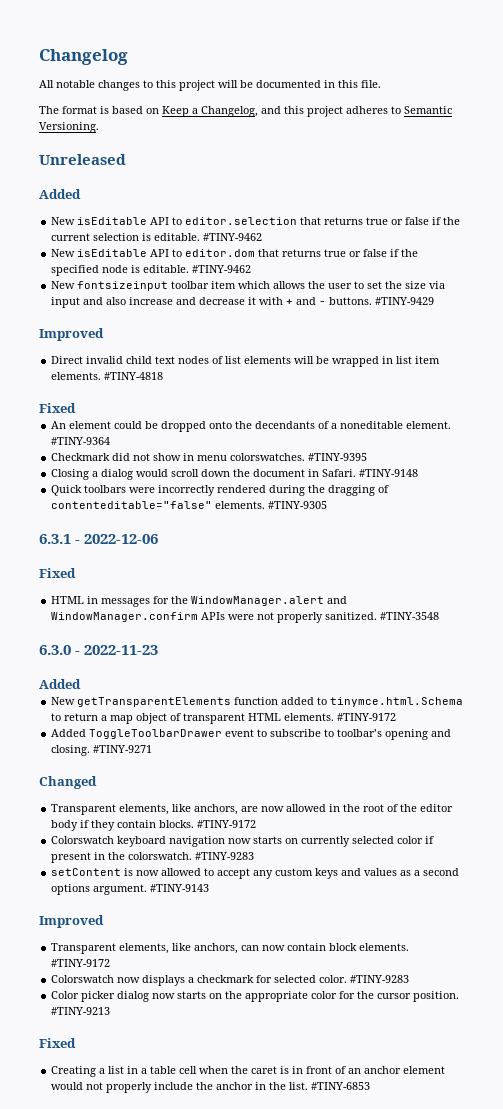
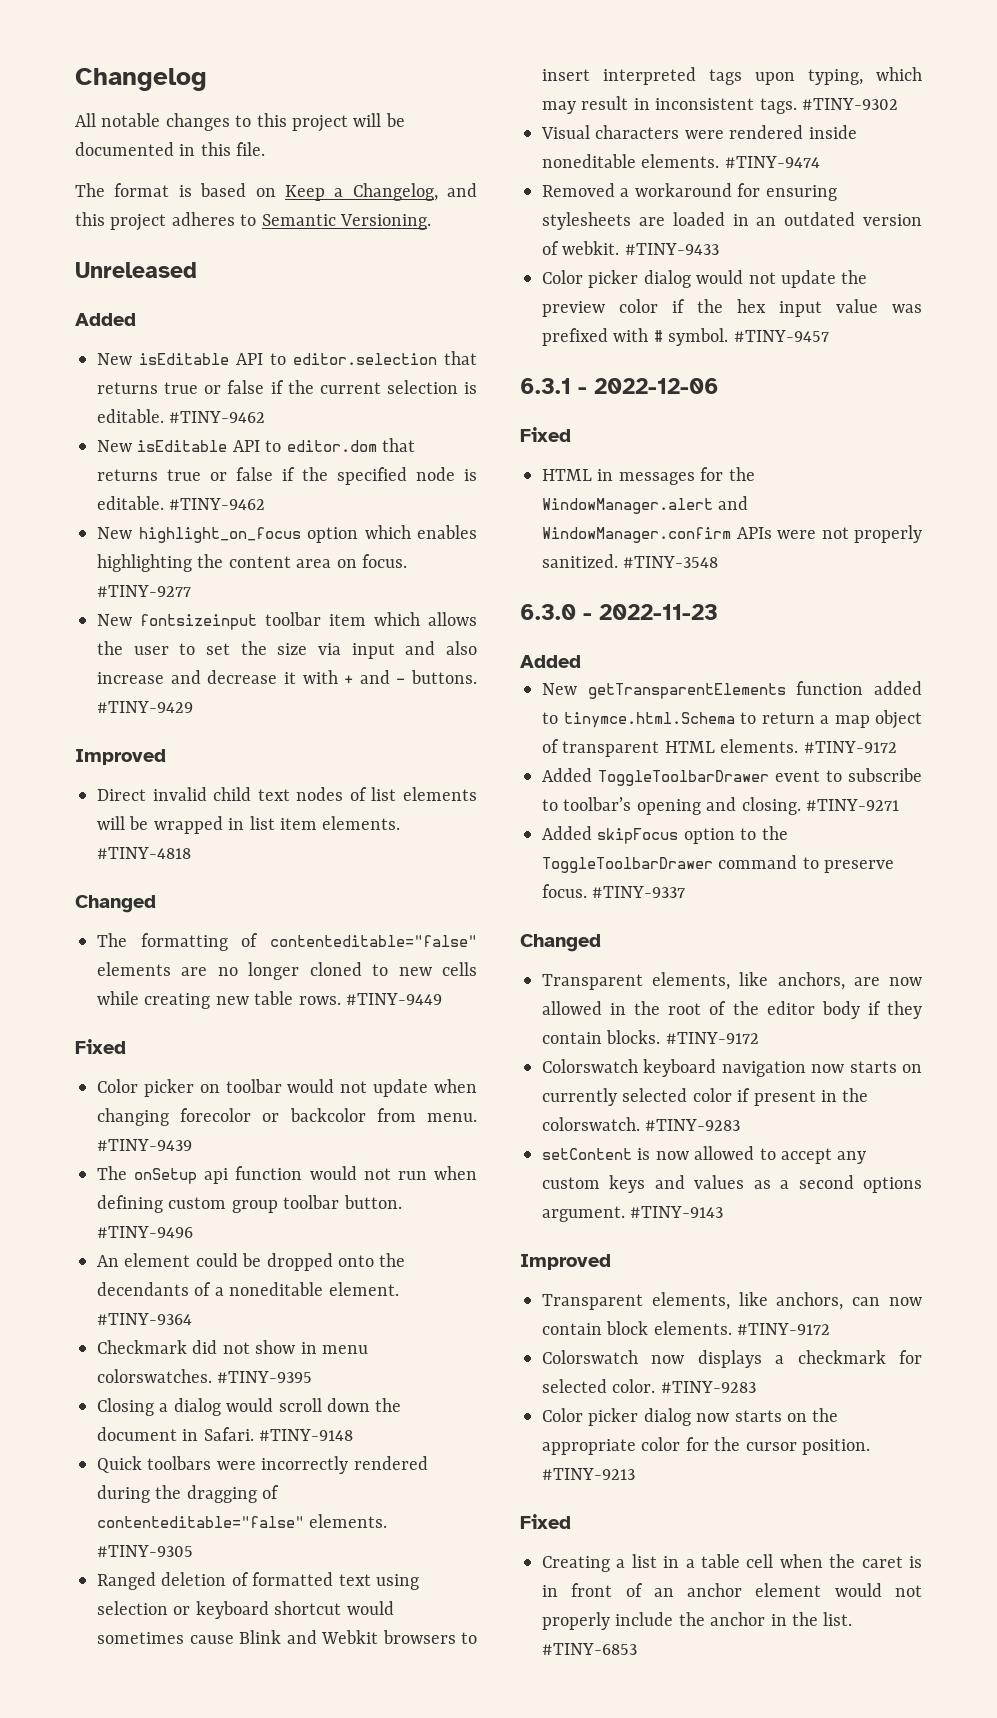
(252, 269) none -> [97,525,477,543] [97,554,407,572] [97,585,191,597] // New highlight_on_focus option which enables highlighting the content area on focus. #TINY-9277
[39,403,76,413] Fixed -> [75,895,156,913] [97,933,478,951] [97,962,477,980] [97,991,442,1009] [75,1039,126,1054] [97,1079,477,1097] [97,1108,477,1126] [97,1139,192,1151] [97,1166,478,1184] [97,1195,402,1213] [97,1226,193,1238] Changed // The formatting of contenteditable="false" elements are no longer cloned to new cells while creating new table rows. #TINY-9449 // Fixed // Color picker on toolbar would not update when changing forecolor or backcolor from menu. #TINY-9439 // The onSetup api function would not run when defining custom group toolbar button. #TINY-9496
(328, 505) none -> [97,1572,419,1590] [97,1601,394,1619] [97,1630,477,1644] [542,67,922,85] [542,96,898,114] [541,125,857,139] [542,154,820,168] [542,183,837,201] [542,212,922,230] [542,241,719,255] [542,270,868,288] [542,299,922,317] [542,328,829,346] // Ranged deletion of formatted text using selection or keyboard shortcut would sometimes cause Blink and Webkit browsers to insert interpreted tags upon typing, which may result in inconsistent tags. #TINY-9302 // Visual characters were rendered inside noneditable elements. #TINY-9474 // Removed a workaround for ensuring stylesheets are loaded in an outdated version of webkit. #TINY-9433 // Color picker dialog would not update the preview color if the hex input value was prefixed with # symbol. #TINY-9457
(153, 749) none -> [542,826,788,844] [542,855,895,873] [542,884,686,898] // Added skipFocus option to the ToggleToolbarDrawer command to preserve focus. #TINY-9337

